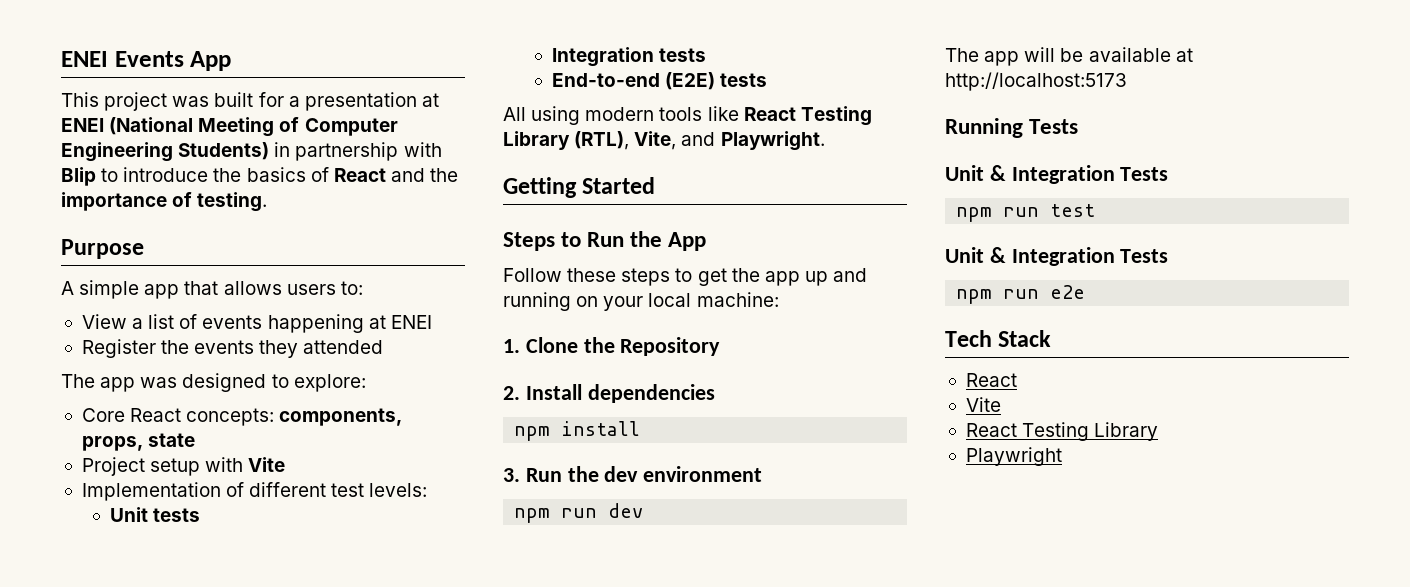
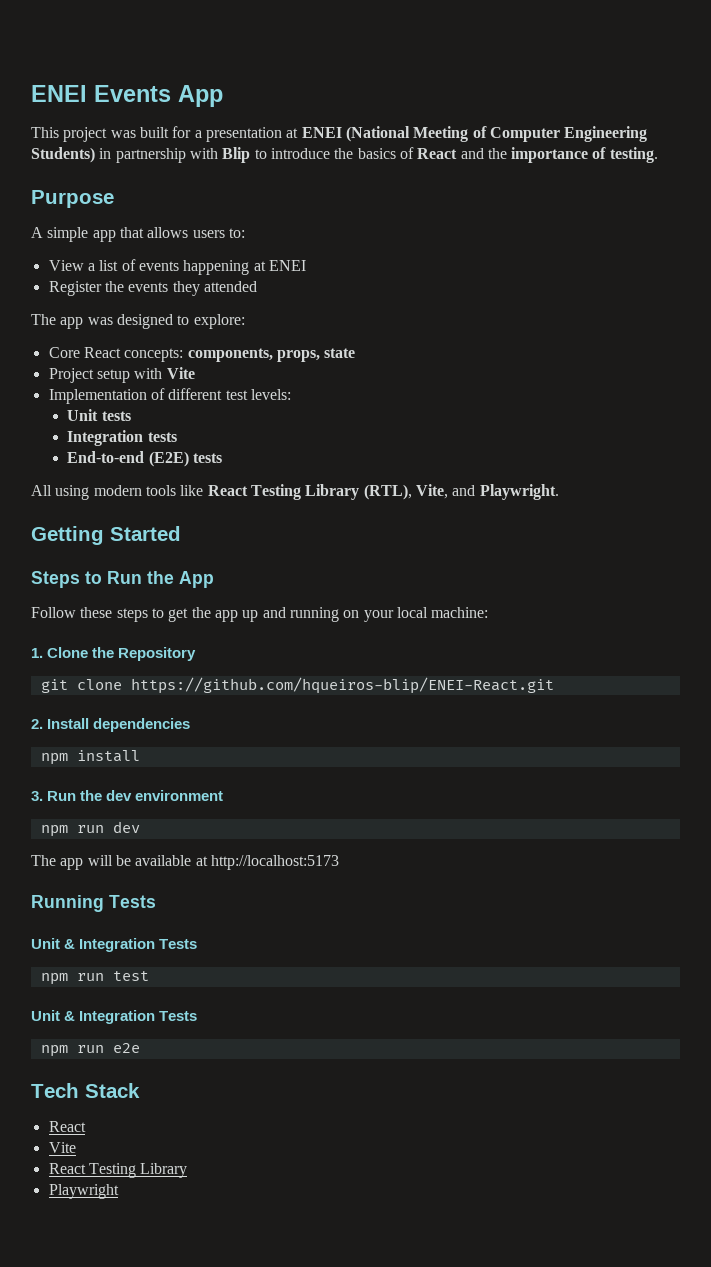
(721, 346) none -> [40,677,554,694] // git clone https://github.com/hqueiros-blip/ENEI-React.git

